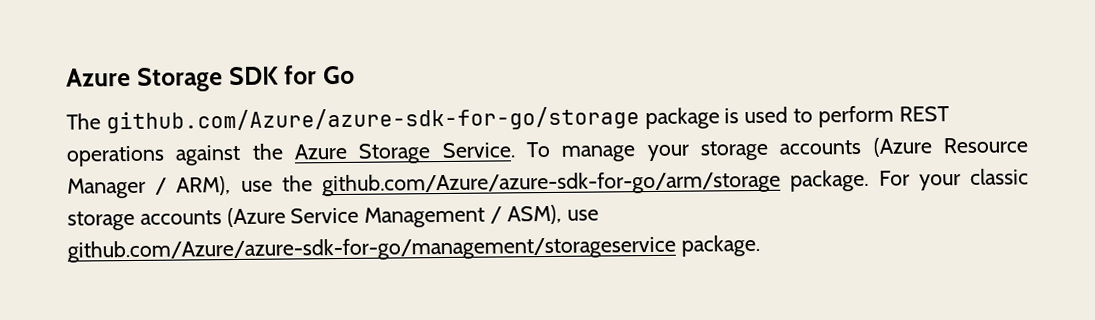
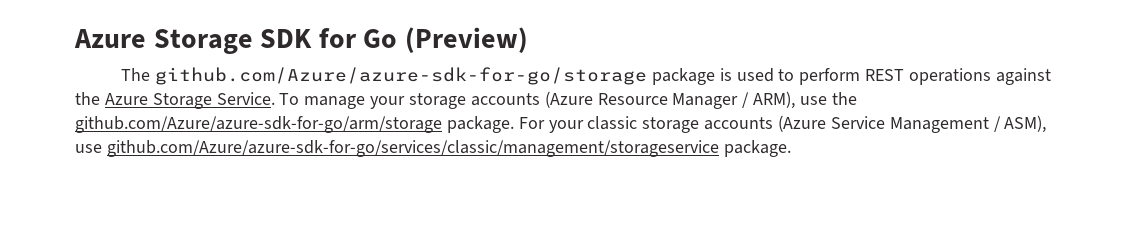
(355, 75) none -> [404,27,528,53] (Preview)
[67,235,676,263] github.com/Azure/azure-sdk-for-go/management/storageservice -> [106,140,719,157] github.com/Azure/azure-sdk-for-go/services/classic/management/storageservice

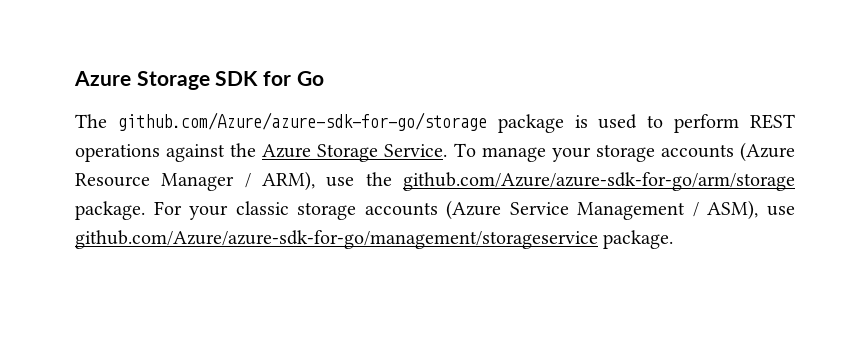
[404,27,528,53] (Preview) -> (324, 78) none
[106,140,719,157] github.com/Azure/azure-sdk-for-go/services/classic/management/storageservice -> [75,230,598,249] github.com/Azure/azure-sdk-for-go/management/storageservice

